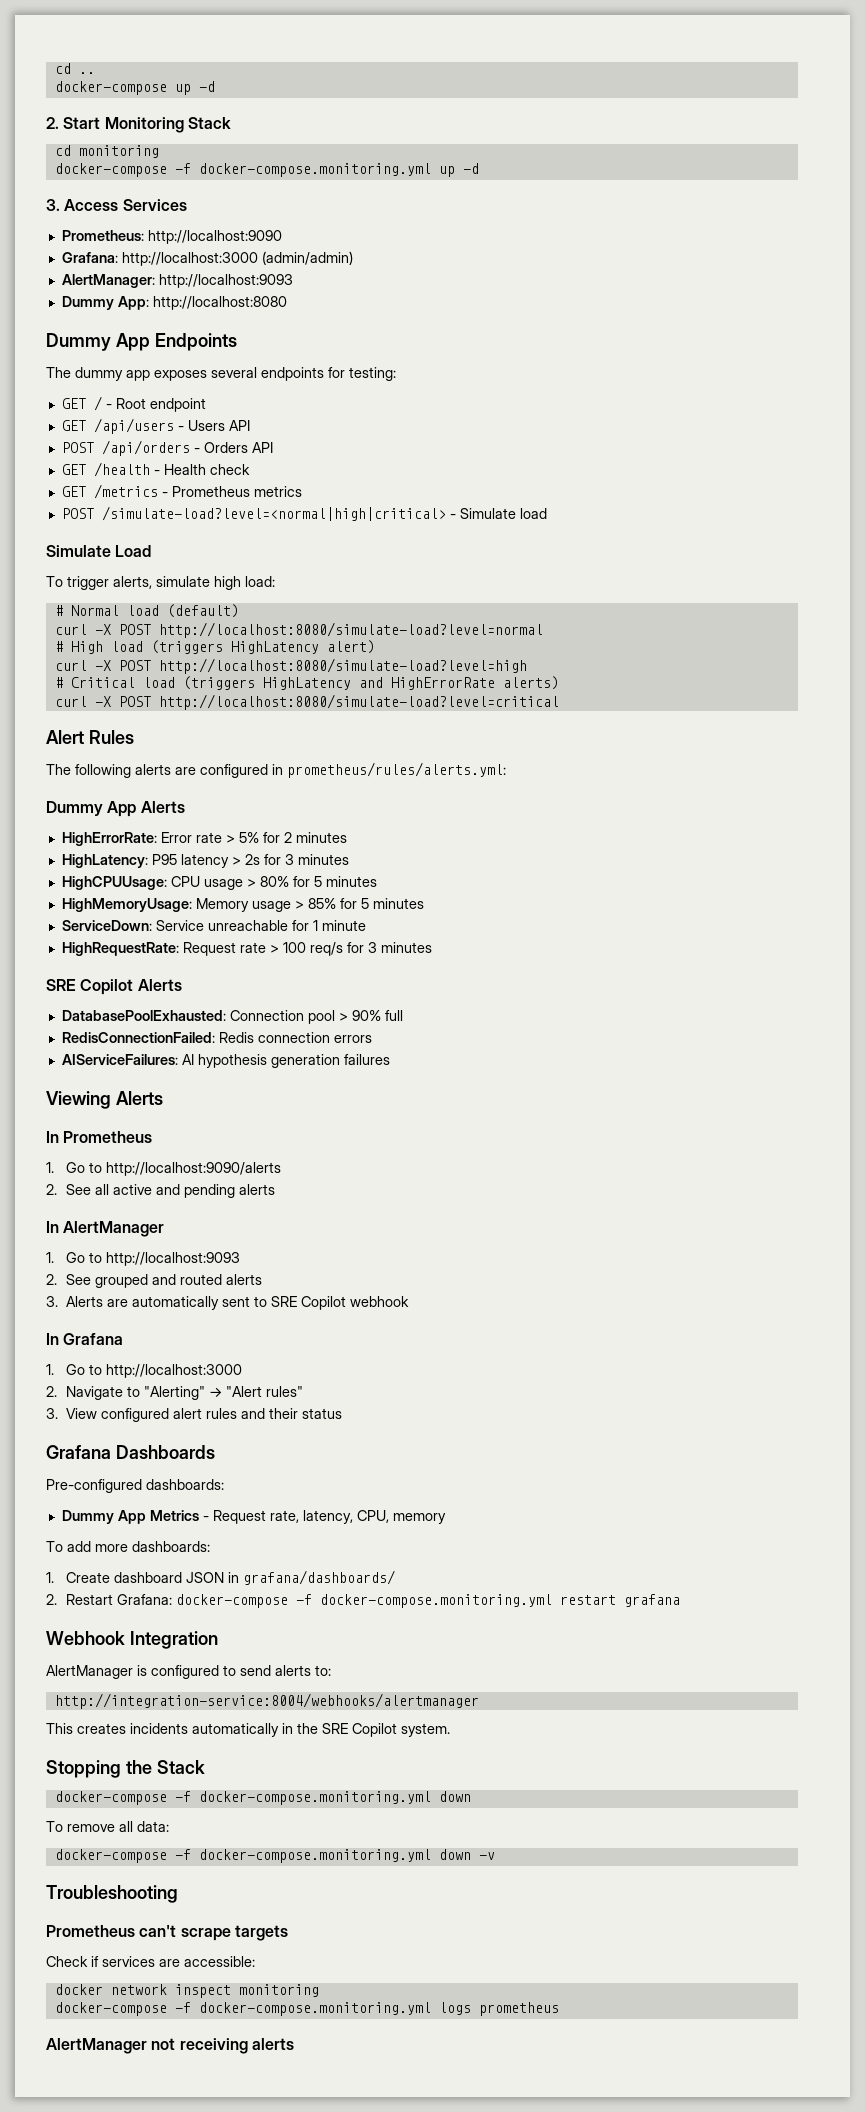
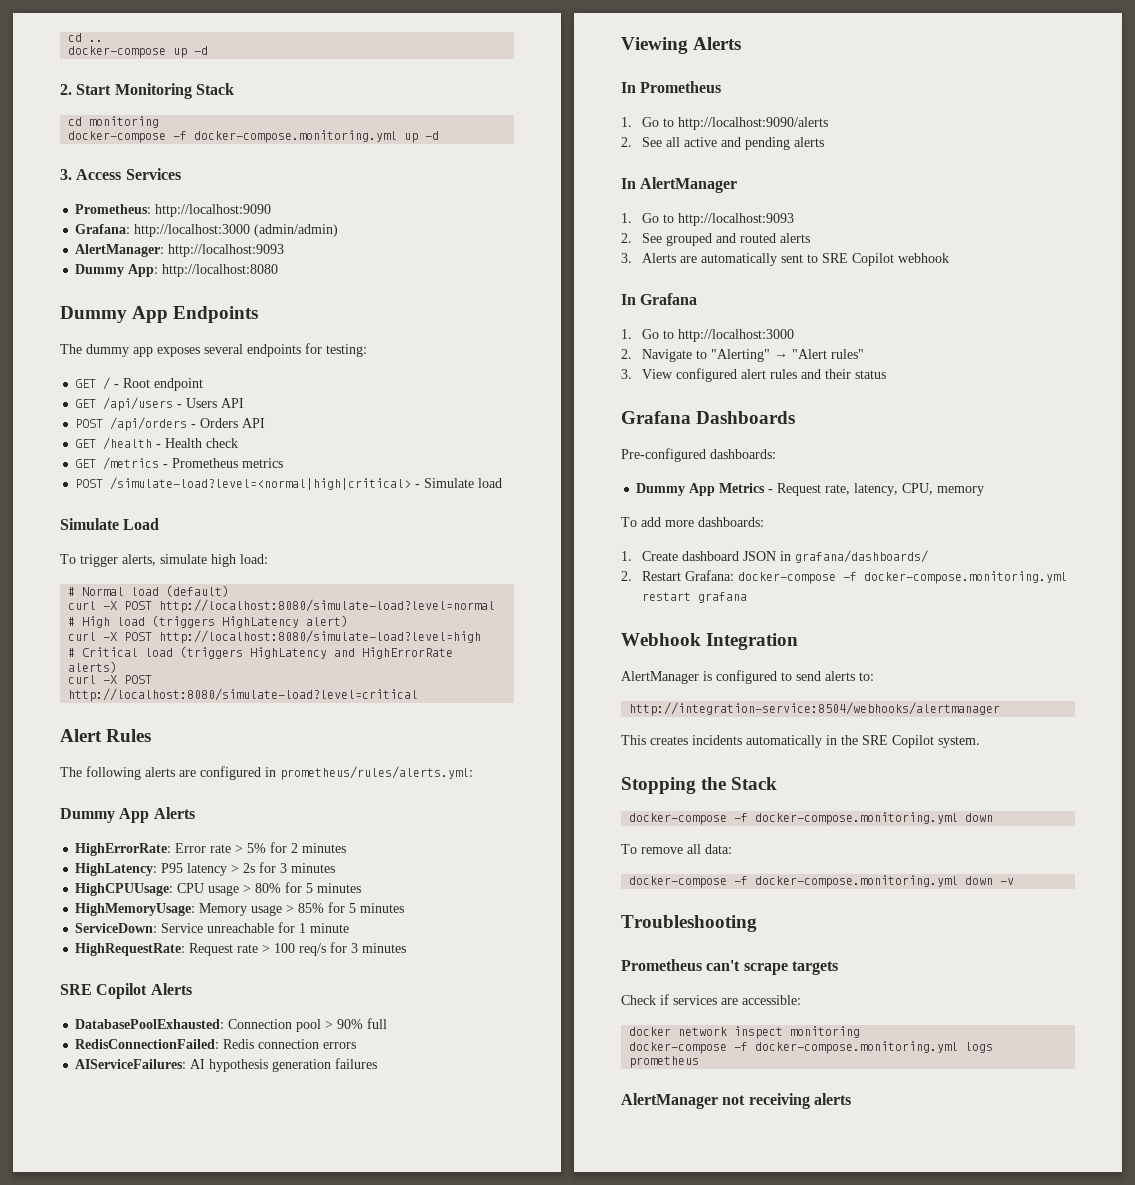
[54,1693,479,1709] http://integration-service:8004/webhooks/alertmanager -> [629,702,1001,716] http://integration-service:8504/webhooks/alertmanager

